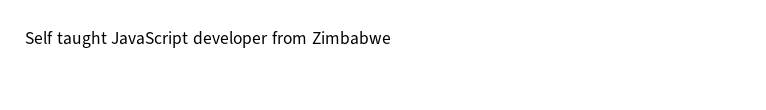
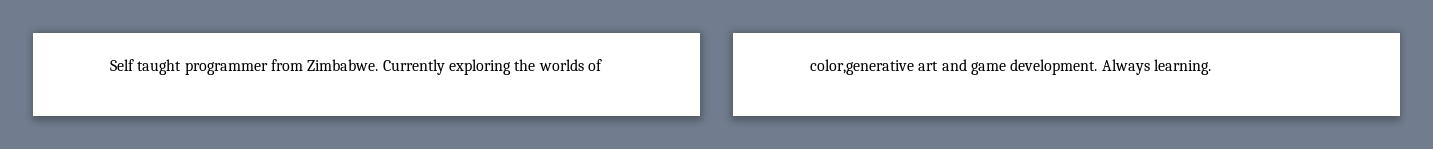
[111,31,391,48] JavaScript developer from Zimbabwe -> [184,59,1211,75] programmer from Zimbabwe. Currently exploring the worlds of color,generative art and game development. Always learning.

